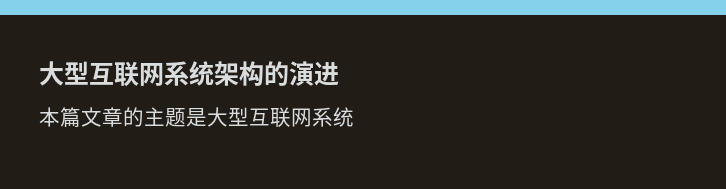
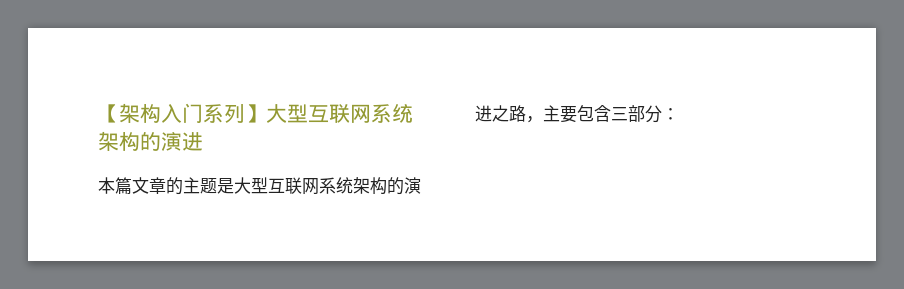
(39, 73) none -> [98,103,266,123] 【架构入门系列】
(354, 117) none -> [353,177,421,195] [475,105,679,123] 架构的演进之路，主要包含三部分：

